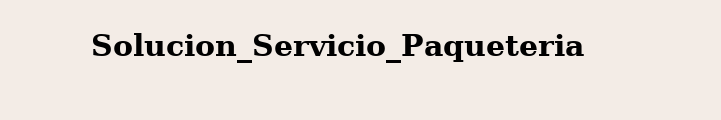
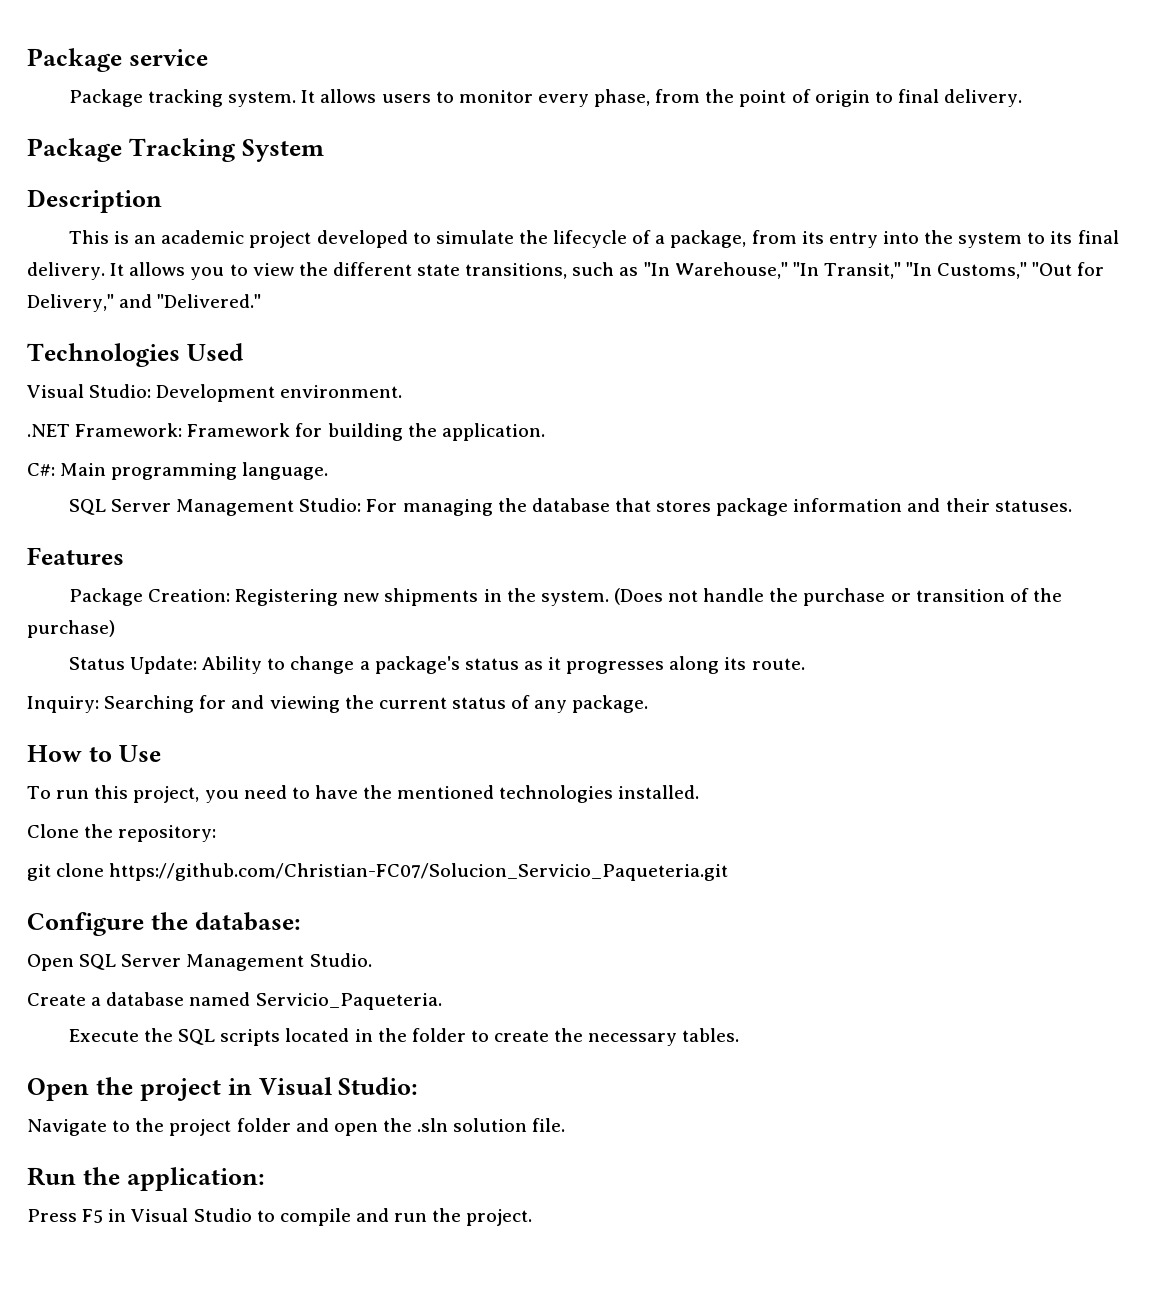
[91,33,584,63] Solucion_Servicio_Paqueteria -> [27,48,208,72] [68,89,1023,107] [27,138,324,162] [27,189,162,213] [68,230,1119,248] [27,262,1105,280] [27,294,262,312] [27,343,244,367] [27,384,403,402] [27,423,545,441] [27,462,329,480] [68,498,1072,516] [27,547,124,565] [68,588,1062,606] [27,620,115,638] [68,656,805,674] [27,695,649,713] [27,745,161,762] [27,785,700,803] [27,824,217,842] [27,863,729,881] [27,912,301,936] [27,953,372,971] [27,992,442,1010] [68,1028,740,1046] [27,1077,419,1101] [27,1118,566,1136] [27,1167,265,1191] [27,1208,533,1226] Package service // Package tracking system. It allows users to monitor every phase, from the point of origin to final delivery. // Package Tracking System // Description // This is an academic project developed to simulate the lifecycle of a package, from its entry into the system to its final delivery. It allows you to view the different state transitions, such as "In Warehouse," "In Transit," "In Customs," "Out for Delivery," and "Delivered." // Technologies Used // Visual Studio: Development environment. // .NET Framework: Framework for building the application. // C#: Main programming language. // SQL Server Management Studio: For managing the database that stores package information and their statuses. // Features // Package Creation: Registering new shipments in the system. (Does not handle the purchase or transition of the purchase) // Status Update: Ability to change a package's status as it progresses along its route. // Inquiry: Searching for and viewing the current status of any package. // How to Use // To run this project, you need to have the mentioned technologies installed. // Clone the repository: // git clone https://github.com/Christian-FC07/Solucion_Servicio_Paqueteria.git // Configure the database: // Open SQL Server Management Studio. // Create a database named Servicio_Paqueteria. // Execute the SQL scripts located in the folder to create the necessary tables. // Open the project in Visual Studio: // Navigate to the project folder and open the .sln solution file. // Run the application: // Press F5 in Visual Studio to compile and run the project.

